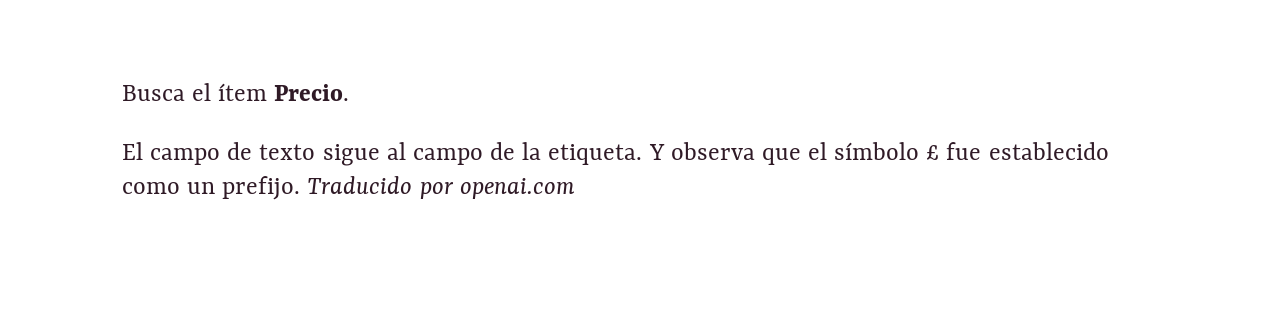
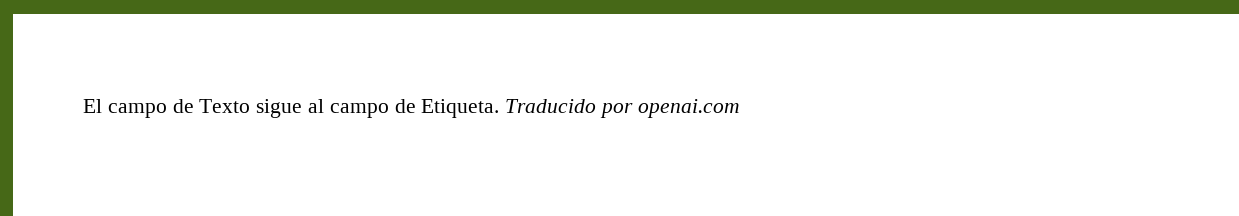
[122,83,350,101] Busca el ítem Precio. // -> (83, 106) none
[259,144,316,160] texto -> [199,99,251,113] Texto
[522,142,1109,165] [122,176,301,200] la etiqueta. Y observa que el símbolo £ fue establecido como un prefijo. -> [421,99,500,118] Etiqueta.

